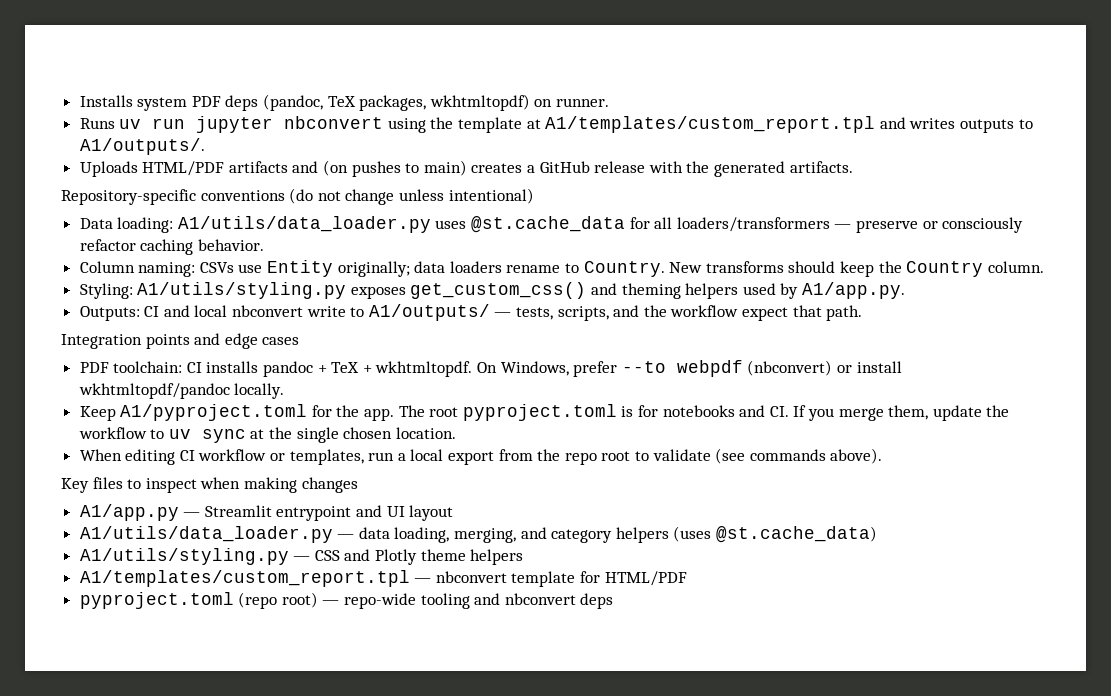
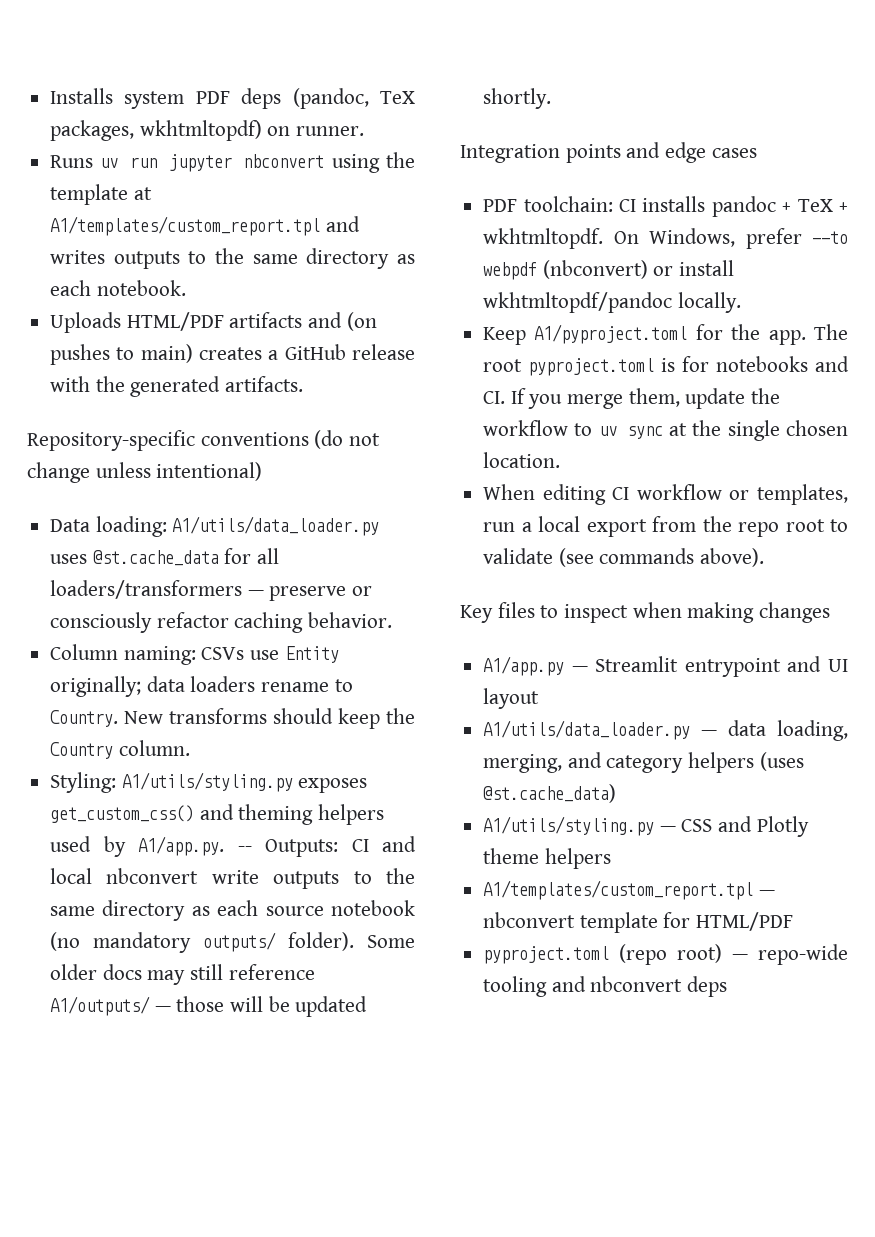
[79,138,205,155] A1/outputs/. -> [215,248,415,269] [50,280,186,296] the same directory as each notebook.
(906, 290) // -> [237,846,252,852] --
[350,304,863,321] to A1/outputs/ — tests, scripts, and the workflow expect that path. -> [273,868,415,889] [50,900,415,921] [50,932,415,953] [50,964,315,985] [50,996,368,1017] [483,88,552,109] outputs to the same directory as each source notebook (no mandatory outputs/ folder). Some older docs may still reference A1/outputs/ — those will be updated shortly.

